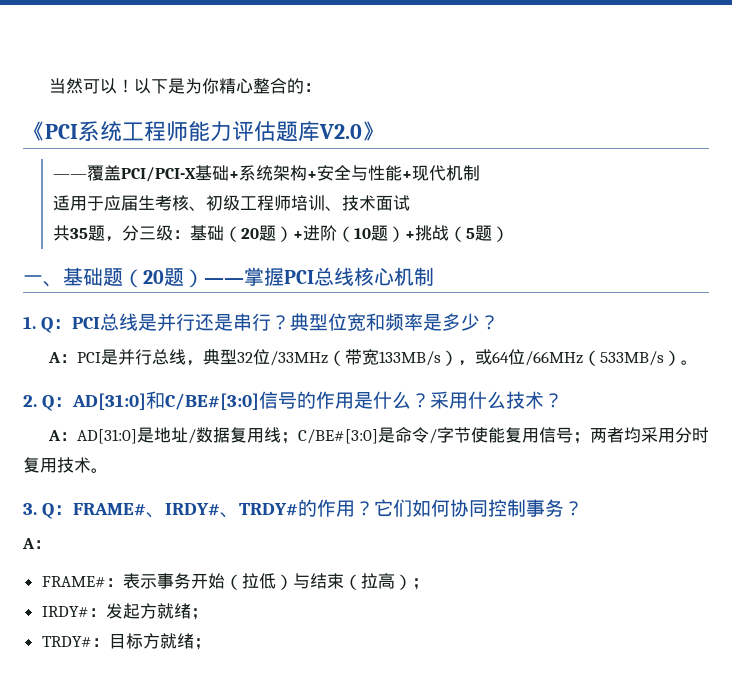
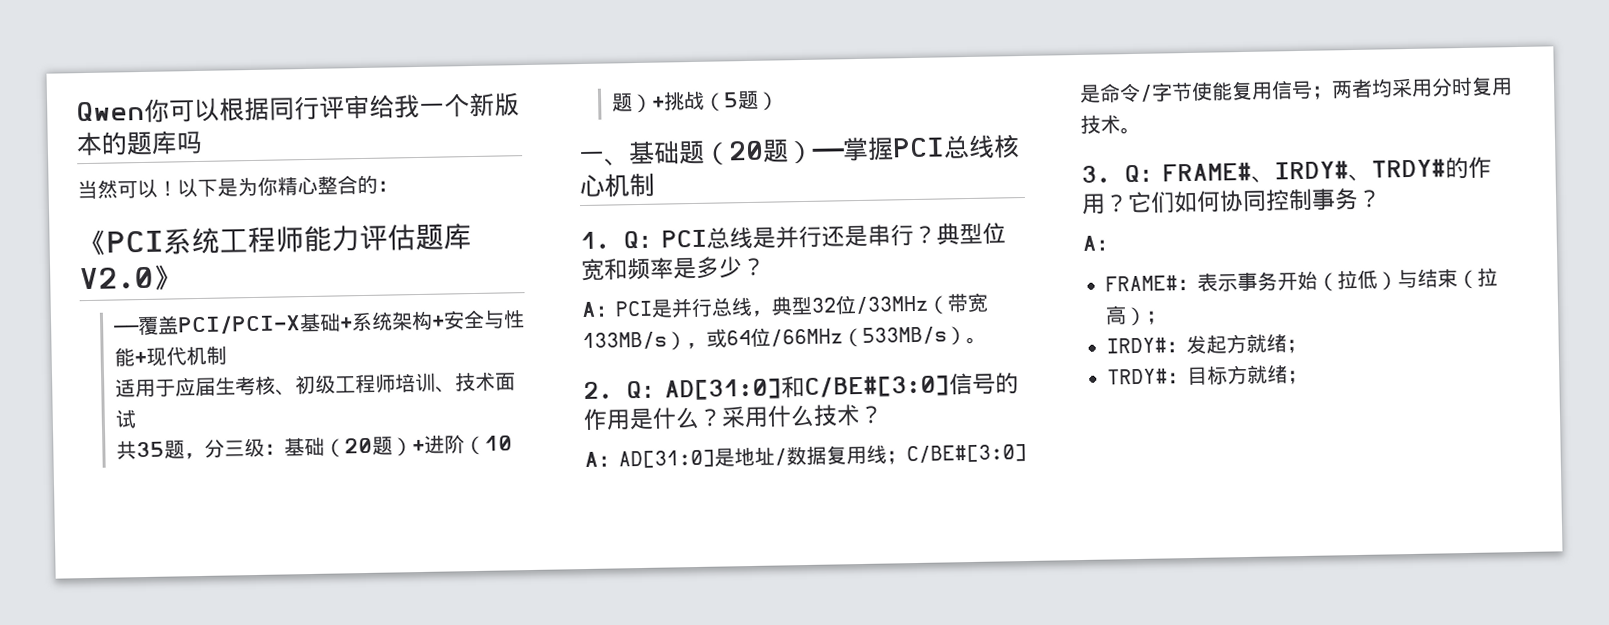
(48, 86) none -> [76,92,520,123] [76,130,203,157] Qwen你可以根据同行评审给我一个新版本的题库吗 //

